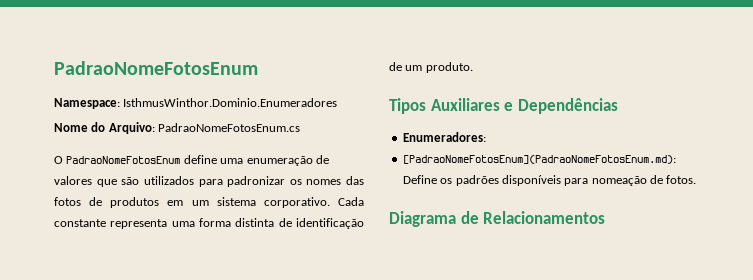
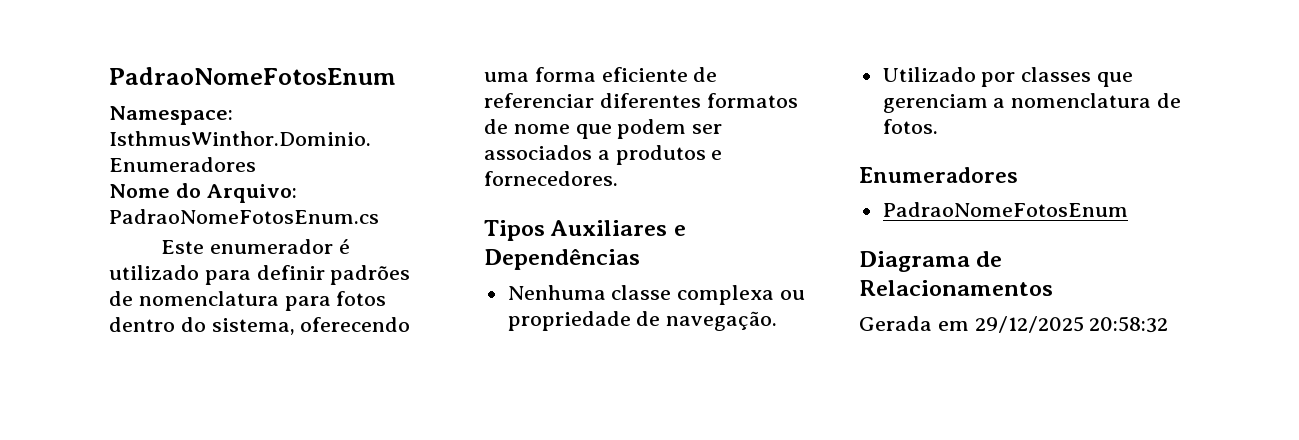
[54,155,329,166] [54,176,364,187] [54,197,364,208] [54,218,365,229] [389,62,473,73] [389,98,618,114] [402,132,486,142] [402,155,676,164] [402,175,647,186] O PadraoNomeFotosEnum define uma enumeração de valores que são utilizados para padronizar os nomes das fotos de produtos em um sistema corporativo. Cada constante representa uma forma distinta de identificação de um produto. // Tipos Auxiliares e Dependências // Enumeradores: // [PadraoNomeFotosEnum](PadraoNomeFotosEnum.md): Define os padrões disponíveis para nomeação -> [161,239,350,254] [109,265,411,285] [109,291,387,311] [109,317,411,335] [484,67,718,82] [484,93,798,108] [484,119,723,139] [484,145,723,165] [484,171,618,186] [484,220,686,241] [484,249,640,270] [507,285,806,305] [507,311,778,331] [882,67,1134,87] [882,93,1152,113] Este enumerador é utilizado para definir padrões de nomenclatura para fotos dentro do sistema, oferecendo uma forma eficiente de referenciar diferentes formatos de nome que podem ser associados a produtos e fornecedores. // Tipos Auxiliares e Dependências // Nenhuma classe complexa ou propriedade de navegação. // Utilizado por classes que gerenciam a nomenclatura
(697, 179) none -> [859,167,1018,183] [882,202,1128,217] // Enumeradores // PadraoNomeFotosEnum
(606, 217) none -> [859,316,1169,333] // Gerada em 29/12/2025 20:58:32

